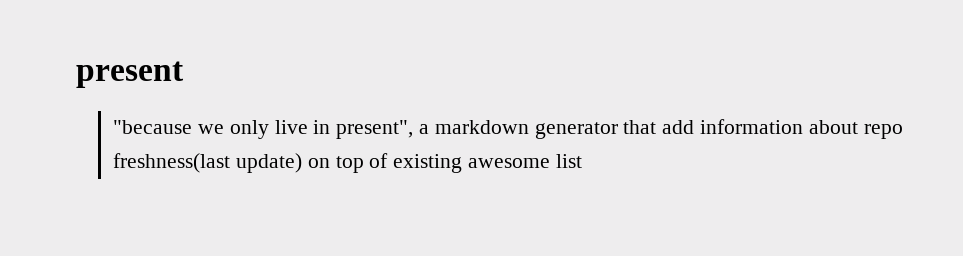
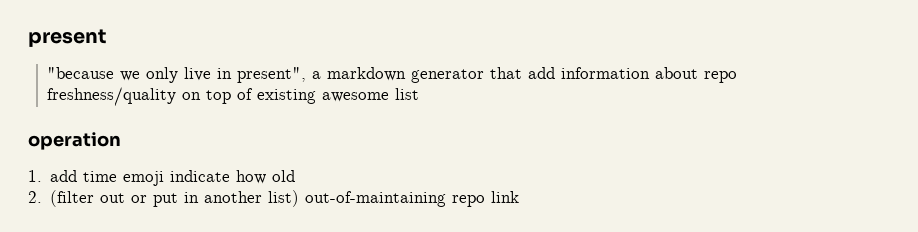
[113,153,302,173] freshness(last update) -> [47,87,177,106] freshness/quality
(582, 161) none -> [28,132,121,150] [28,170,296,186] [28,190,520,207] // operation // 1. add time emoji indicate how old // 2. (filter out or put in another list) out-of-maintaining repo link

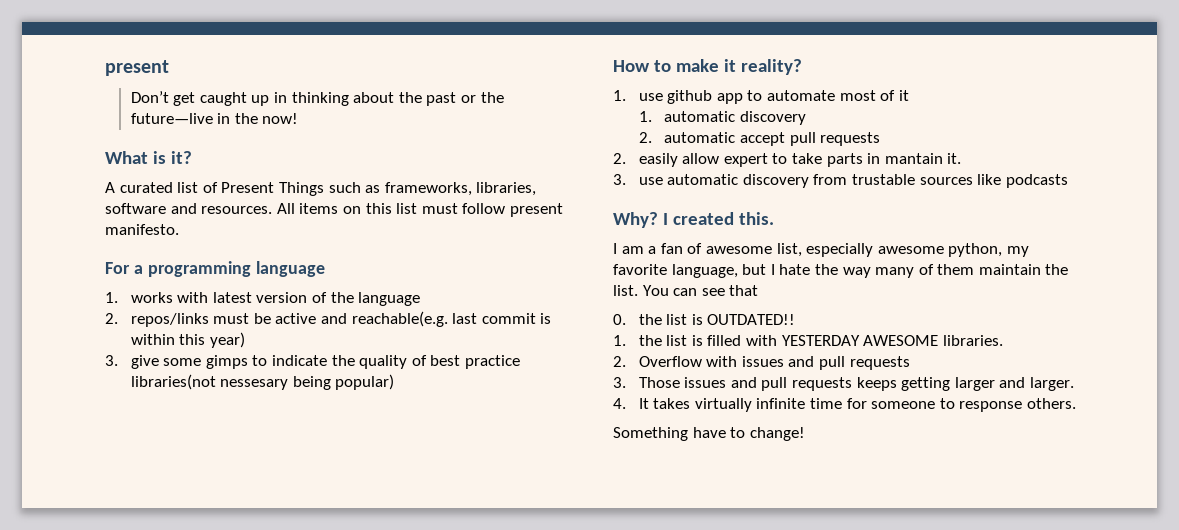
[47,67,738,83] [47,87,420,106] [28,132,121,150] [28,170,296,186] [28,190,520,207] "because we only live in present", a markdown generator that add information about repo freshness/quality on top of existing awesome list // operation // 1. add time emoji indicate how old // 2. (filter out or put in another list) out-of-maintaining repo link -> [130,91,504,106] [130,113,299,124] [105,151,192,164] [105,182,537,196] [105,203,563,217] [105,224,179,235] [105,261,325,277] [105,292,421,306] [105,311,552,327] [130,332,245,348] [105,355,521,369] [130,374,395,390] [613,59,802,75] [613,90,909,104] [638,111,806,125] [638,132,881,146] [613,153,962,167] [613,174,1068,188] [613,212,774,228] [613,243,1029,257] [613,264,1069,278] [613,285,759,296] [613,314,796,325] [613,335,1003,346] [613,356,910,370] [613,377,1075,391] [613,398,1077,412] [613,427,805,441] Don’t get caught up in thinking about the past or the future—live in the now! // What is it? // A curated list of Present Things such as frameworks, libraries, software and resources. All items on this list must follow present manifesto. // For a programming language // 1. works with latest version of the language // 2. repos/links must be active and reachable(e.g. last commit is within this year) // 3. give some gimps to indicate the quality of best practice libraries(not nessesary being popular) // How to make it reality? // 1. use github app to automate most of it // 1. automatic discovery // 2. automatic accept pull requests // 2. easily allow expert to take parts in mantain it. // 3. use automatic discovery from trustable sources like podcasts // Why? I created this. // I am a fan of awesome list, especially awesome python, my favorite language, but I hate the way many of them maintain the list. You can see that // 0. the list is OUTDATED!! // 1. the list is filled with YESTERDAY AWESOME libraries. // 2. Overflow with issues and pull requests // 3. Those issues and pull requests keeps getting larger and larger. // 4. It takes virtually infinite time for someone to response others. // Something have to change!

